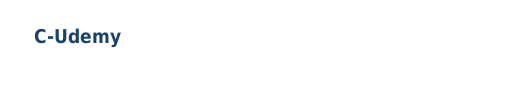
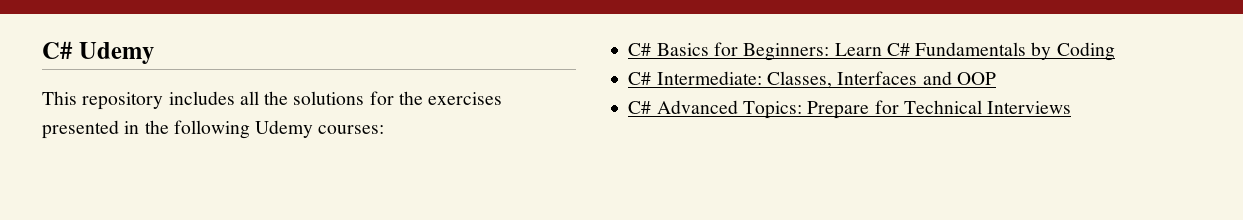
[34,28,121,48] C-Udemy -> [42,41,154,64] [42,91,503,110] [42,120,385,139] [628,42,1115,61] [628,71,996,88] [628,100,1072,119] C# Udemy // This repository includes all the solutions for the exercises presented in the following Udemy courses: // C# Basics for Beginners: Learn C# Fundamentals by Coding // C# Intermediate: Classes, Interfaces and OOP // C# Advanced Topics: Prepare for Technical Interviews

